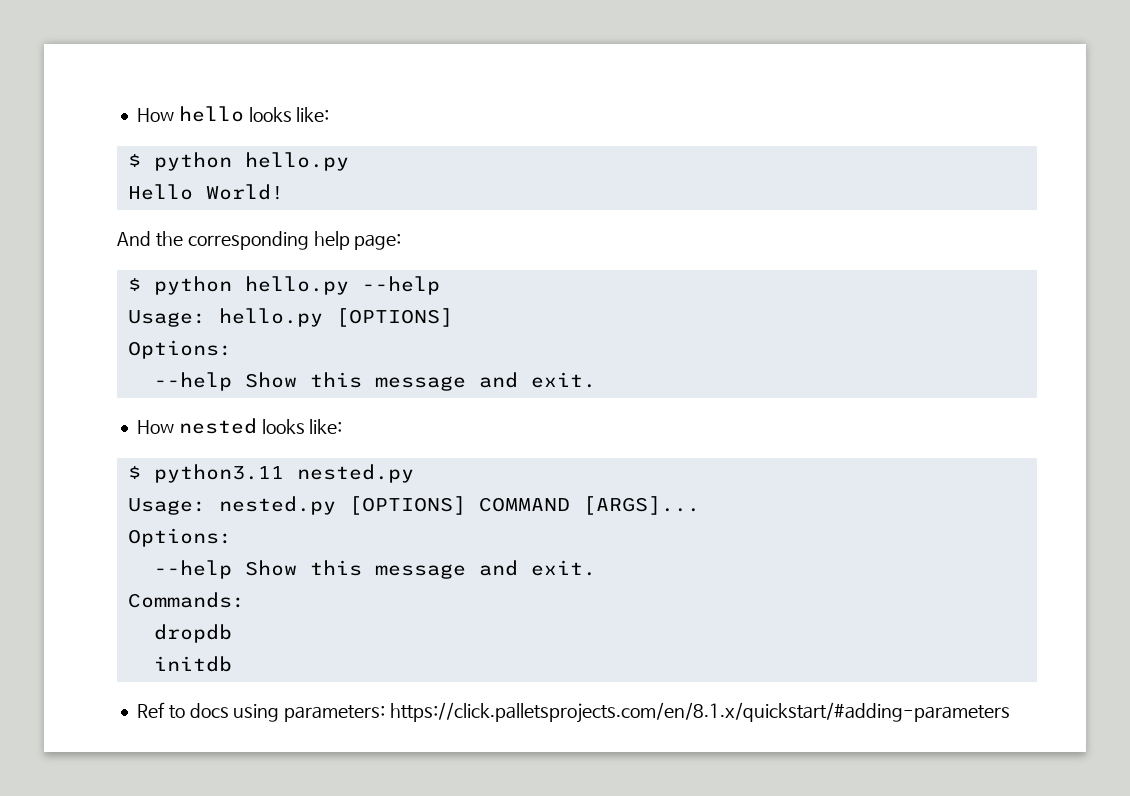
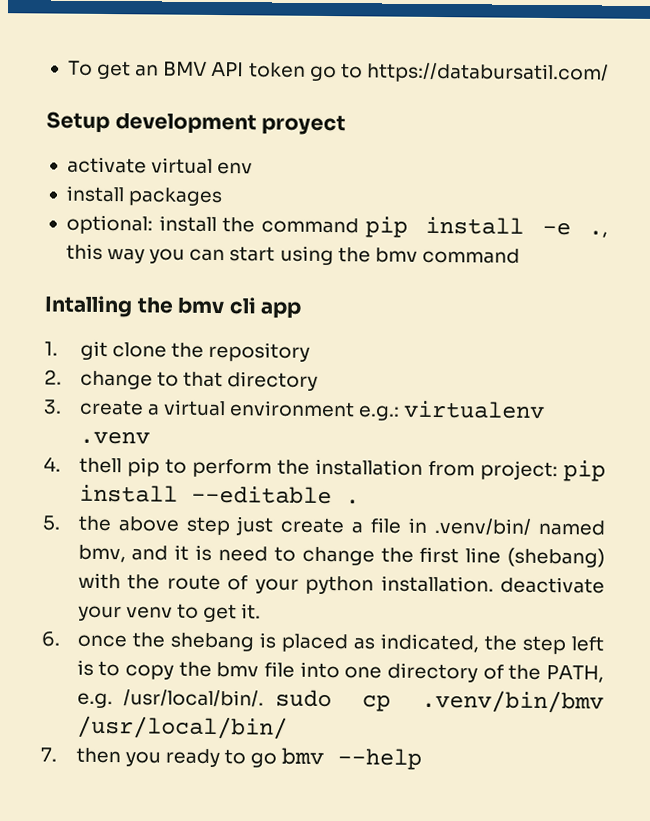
[136,106,330,122] [127,152,349,171] [127,184,284,200] [117,231,402,250] [127,276,440,295] [127,308,453,327] [127,340,232,359] [153,372,596,391] [136,418,343,434] [127,464,414,483] [127,496,700,515] [127,528,232,547] [153,560,596,579] [127,592,245,608] [153,624,232,643] [153,656,232,672] [136,702,1011,723] How hello looks like: // $ python hello.py // Hello World! // And the corresponding help page: // $ python hello.py --help // Usage: hello.py [OPTIONS] // Options: // --help Show this message and exit. // How nested looks like: // $ python3.11 nested.py // Usage: nested.py [OPTIONS] COMMAND [ARGS]... // Options: // --help Show this message and exit. // Commands: // dropdb // initdb // Ref to docs using parameters: https://click.palletsprojects.com/en/8.1.x/quickstart/#adding-parameters -> [67,60,609,84] [46,111,347,136] [66,156,254,175] [65,185,224,207] [65,214,609,238] [65,243,520,266] [44,295,302,319] [44,340,311,362] [44,369,319,391] [43,399,546,421] [78,430,150,445] [43,456,606,482] [78,484,360,505] [42,515,606,536] [77,544,606,568] [77,572,605,595] [77,603,262,623] [41,631,605,655] [76,659,604,683] [76,689,604,714] [76,715,288,740] [40,747,423,770] To get an BMV API token go to https://databursatil.com/ // Setup development proyect // activate virtual env // install packages // optional: install the command pip install -e ., this way you can start using the bmv command // Intalling the bmv cli app // 1. git clone the repository // 2. change to that directory // 3. create a virtual environment e.g.: virtualenv .venv // 4. thell pip to perform the installation from project: pip install --editable . // 5. the above step just create a file in .venv/bin/ named bmv, and it is need to change the first line (shebang) with the route of your python installation. deactivate your venv to get it. // 6. once the shebang is placed as indicated, the step left is to copy the bmv file into one directory of the PATH, e.g. /usr/local/bin/. sudo cp .venv/bin/bmv /usr/local/bin/ // 7. then you ready to go bmv --help

